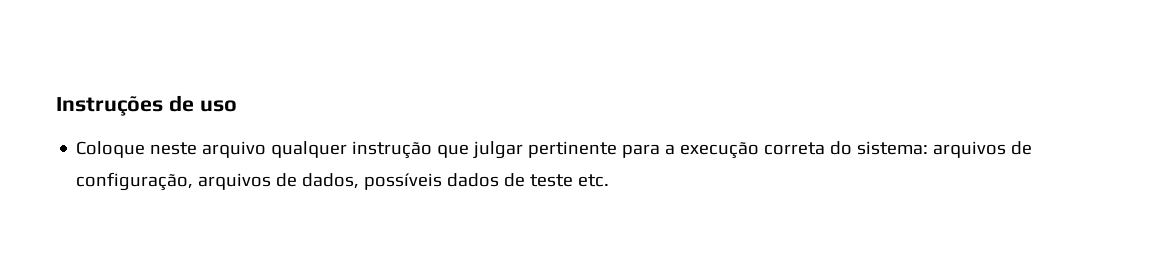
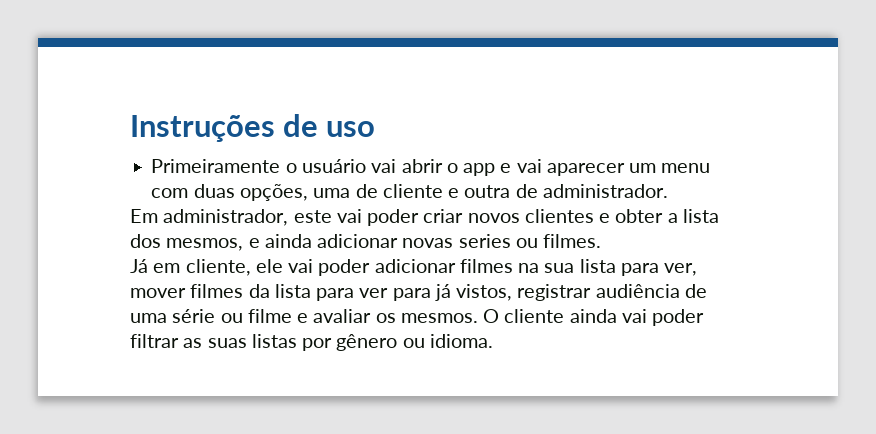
[76,141,1033,159] [76,172,610,191] Coloque neste arquivo qualquer instrução que julgar pertinente para a execução correta do sistema: arquivos de configuração, arquivos de dados, possíveis dados de teste etc. -> [151,159,711,176] [151,184,668,201] [130,209,719,226] [130,234,602,251] [130,259,698,276] [130,284,707,301] [130,309,705,326] [130,334,493,351] Primeiramente o usuário vai abrir o app e vai aparecer um menu com duas opções, uma de cliente e outra de administrador. // Em administrador, este vai poder criar novos clientes e obter a lista dos mesmos, e ainda adicionar novas series ou filmes. // Já em cliente, ele vai poder adicionar filmes na sua lista para ver, mover filmes da lista para ver para já vistos, registrar audiência de uma série ou filme e avaliar os mesmos. O cliente ainda vai poder filtrar as suas listas por gênero ou idioma.

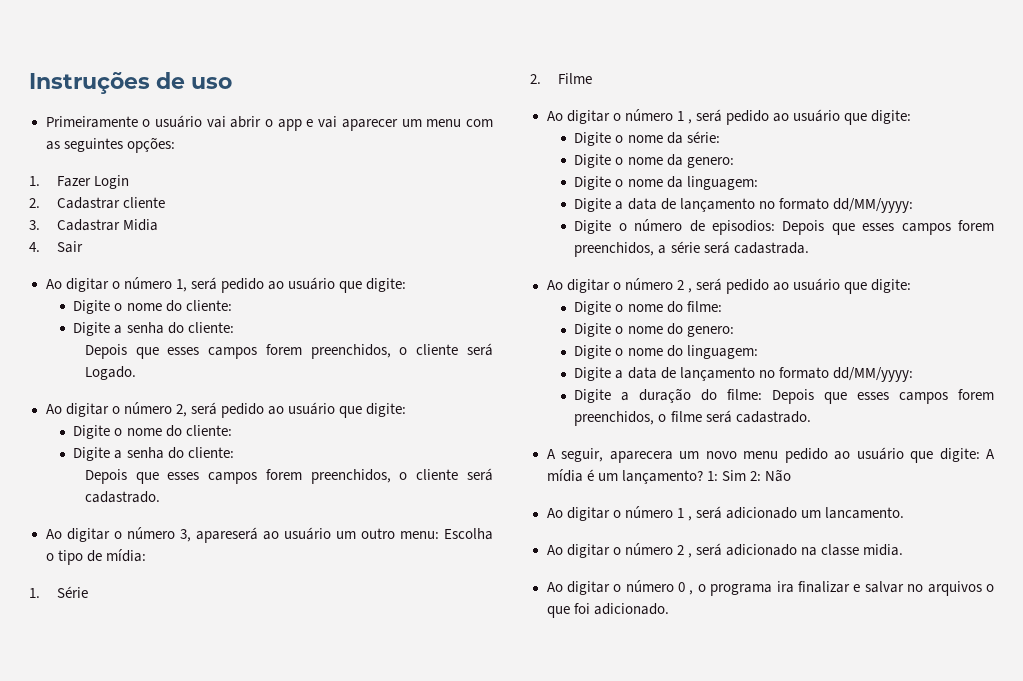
[193,184,668,201] [130,209,719,226] [130,234,602,251] [130,259,698,276] [130,284,707,301] [130,309,705,326] [130,334,493,351] duas opções, uma de cliente e outra de administrador. // Em administrador, este vai poder criar novos clientes e obter a lista dos mesmos, e ainda adicionar novas series ou filmes. // Já em cliente, ele vai poder adicionar filmes na sua lista para ver, mover filmes da lista para ver para já vistos, registrar audiência de uma série ou filme e avaliar os mesmos. O cliente ainda vai poder filtrar as suas listas por gênero ou idioma. -> [45,137,175,153] [29,175,129,189] [29,197,165,209] [29,219,158,231] [29,241,83,253] [45,277,407,293] [73,300,232,314] [73,322,234,336] [84,343,493,359] [84,366,136,380] [45,402,407,418] [73,425,232,439] [73,447,234,461] [84,468,493,484] [84,491,160,503] [45,527,494,543] [45,549,146,565] [29,586,88,598] [530,73,592,84] [546,109,912,125] [574,131,720,146] [574,154,734,168] [574,176,758,190] [574,198,913,213] [574,219,995,235] [574,241,809,257] [546,278,912,294] [574,301,722,315] [574,323,734,337] [574,345,758,359] [574,367,913,382] [574,388,994,404] [574,410,811,426] [546,447,995,463] [546,469,791,484] [546,506,904,521] [546,543,903,558] [546,580,995,596] [546,603,669,618] as seguintes opções: // 1. Fazer Login // 2. Cadastrar cliente // 3. Cadastrar Midia // 4. Sair // Ao digitar o número 1, será pedido ao usuário que digite: // Digite o nome do cliente: // Digite a senha do cliente: // Depois que esses campos forem preenchidos, o cliente será Logado. // Ao digitar o número 2, será pedido ao usuário que digite: // Digite o nome do cliente: // Digite a senha do cliente: // Depois que esses campos forem preenchidos, o cliente será cadastrado. // Ao digitar o número 3, apareserá ao usuário um outro menu: Escolha o tipo de mídia: // 1. Série // 2. Filme // Ao digitar o número 1 , será pedido ao usuário que digite: // Digite o nome da série: // Digite o nome da genero: // Digite o nome da linguagem: // Digite a data de lançamento no formato dd/MM/yyyy: // Digite o número de episodios: Depois que esses campos forem preenchidos, a série será cadastrada. // Ao digitar o número 2 , será pedido ao usuário que digite: // Digite o nome do filme: // Digite o nome do genero: // Digite o nome do linguagem: // Digite a data de lançamento no formato dd/MM/yyyy: // Digite a duração do filme: Depois que esses campos forem preenchidos, o filme será cadastrado. // A seguir, aparecera um novo menu pedido ao usuário que digite: A mídia é um lançamento? 1: Sim 2: Não // Ao digitar o número 1 , será adicionado um lancamento. // Ao digitar o número 2 , será adicionado na classe midia. // Ao digitar o número 0 , o programa ira finalizar e salvar no arquivos o que foi adicionado.

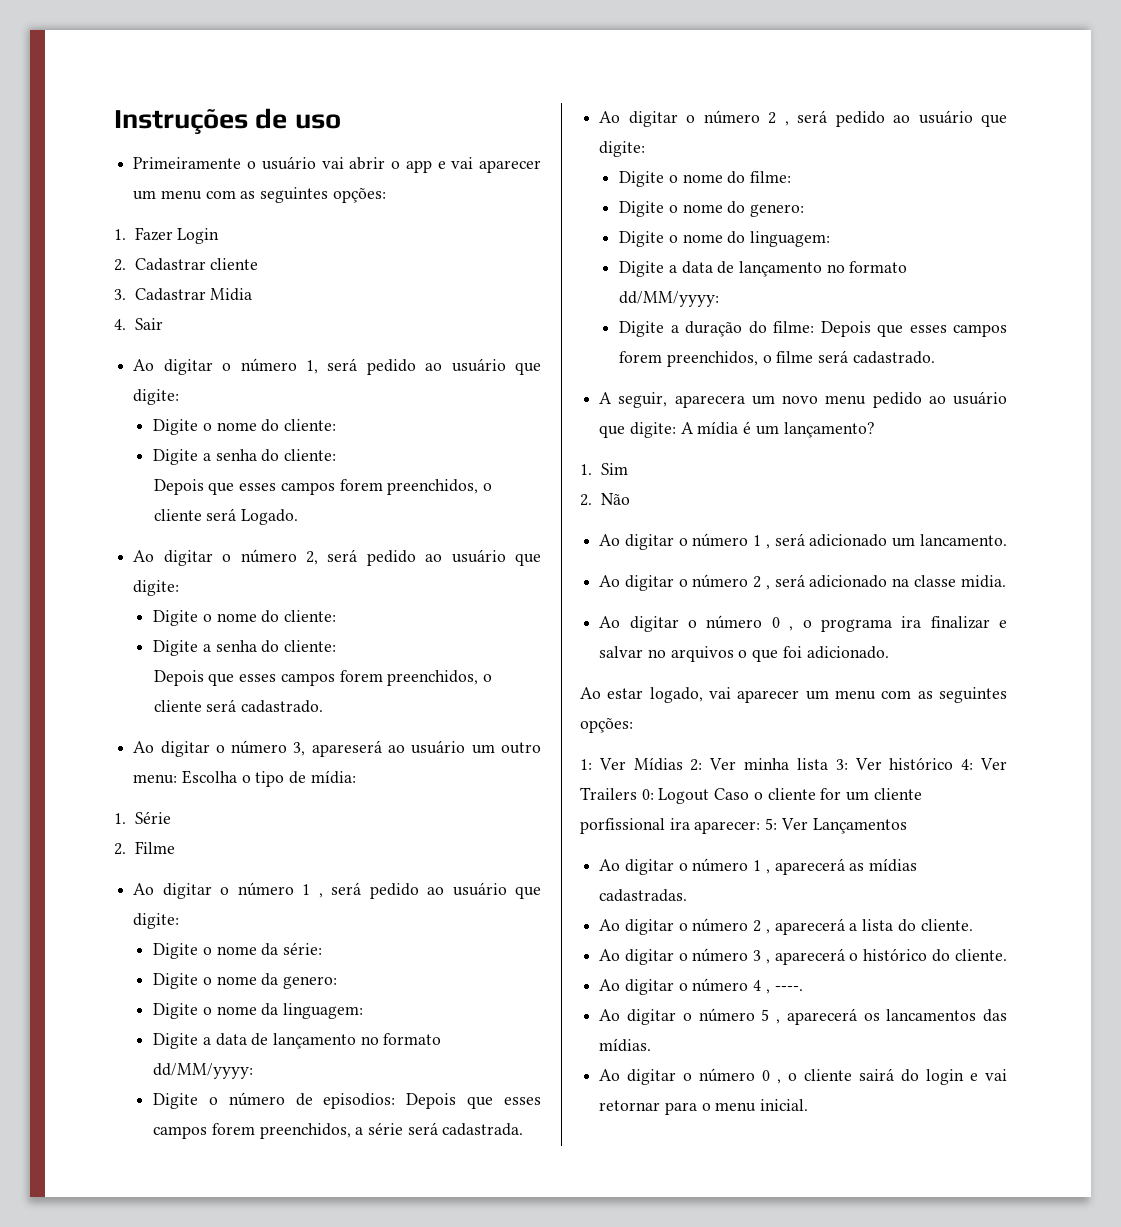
[706,471,718,481] 1: -> [580,464,592,475] // 1.
[749,471,761,481] 2: -> [580,494,592,506] // 2.
(669, 609) none -> [580,687,1007,703] [580,718,633,733] [580,757,1007,771] [580,787,922,804] [580,818,907,834] [599,858,918,875] [599,889,688,902] [599,918,973,935] [599,948,1007,965] [599,978,803,995] [599,1008,1007,1025] [599,1038,652,1052] [599,1068,1007,1085] [599,1099,809,1115] // Ao estar logado, vai aparecer um menu com as seguintes opções: // 1: Ver Mídias 2: Ver minha lista 3: Ver histórico 4: Ver Trailers 0: Logout Caso o cliente for um cliente porfissional ira aparecer: 5: Ver Lançamentos // Ao digitar o número 1 , aparecerá as mídias cadastradas. // Ao digitar o número 2 , aparecerá a lista do cliente. // Ao digitar o número 3 , aparecerá o histórico do cliente. // Ao digitar o número 4 , ----. // Ao digitar o número 5 , aparecerá os lancamentos das mídias. // Ao digitar o número 0 , o cliente sairá do login e vai retornar para o menu inicial.

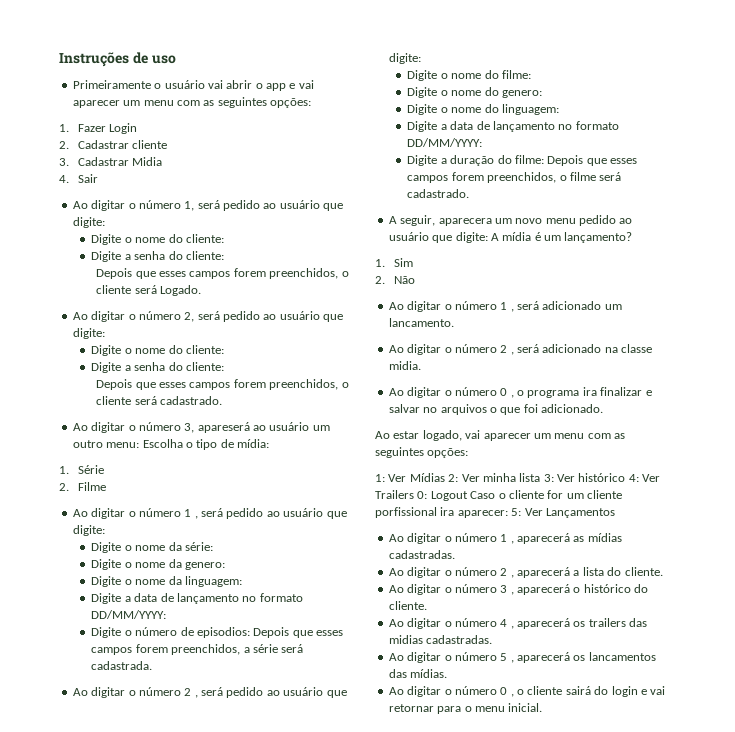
[153,1063,254,1079] dd/MM/yyyy: -> [91,610,167,619] DD/MM/YYYY:
[619,291,720,307] dd/MM/yyyy: -> [407,138,483,147] DD/MM/YYYY:
[774,986,803,991] ----. -> [517,618,648,629] [388,635,493,644] aparecerá os trailers das midias cadastradas.

